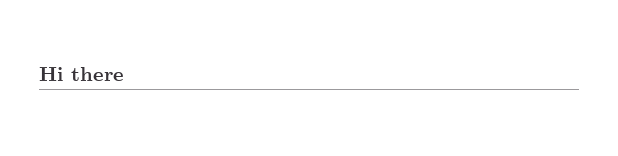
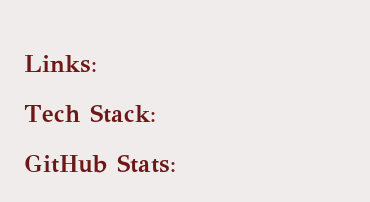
[39,67,124,81] Hi there -> [24,55,97,73] [24,104,156,123] [24,154,176,173] Links: // Tech Stack: // GitHub Stats:

